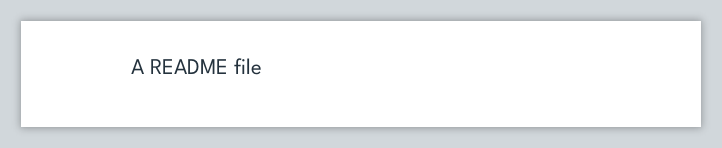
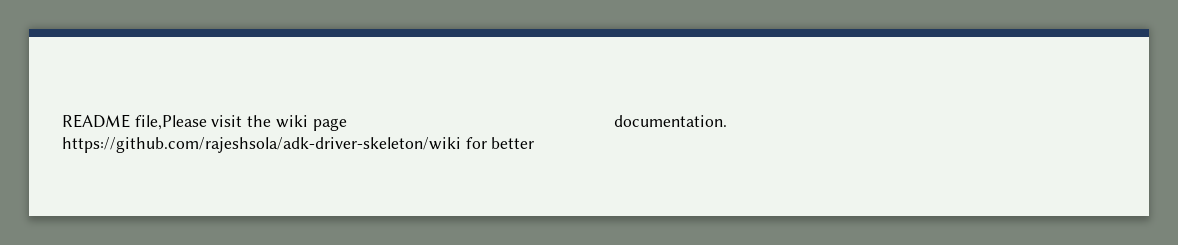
[131,58,263,75] A README file -> [62,114,347,131] [62,137,535,153] [614,115,727,127] README file,Please visit the wiki page https://github.com/rajeshsola/adk-driver-skeleton/wiki for better documentation.

